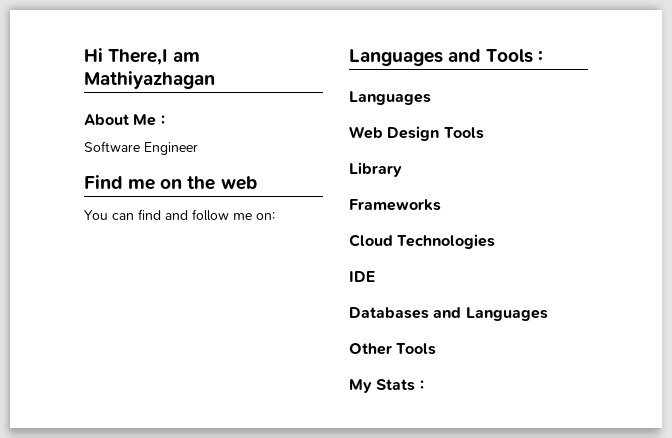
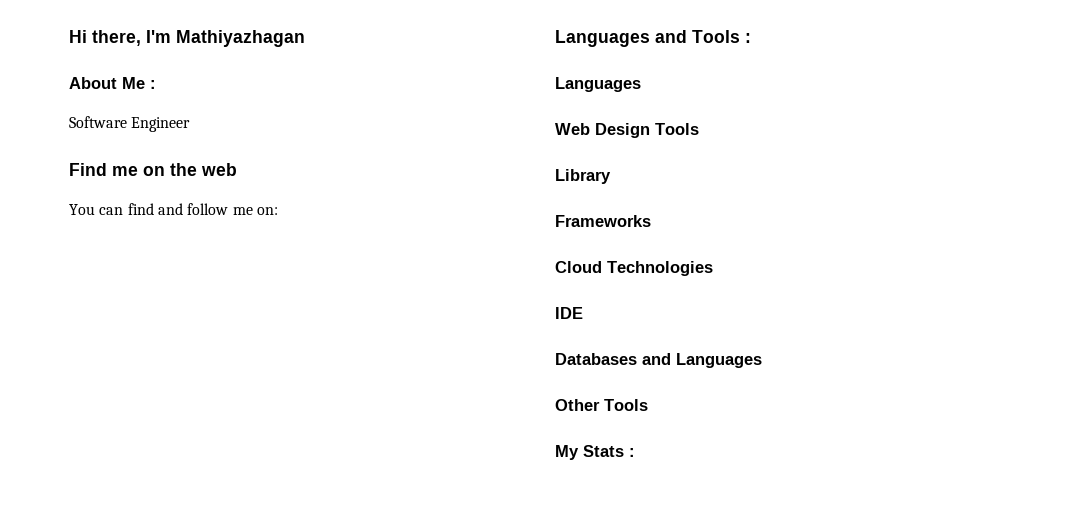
[108,49,201,65] There,I am -> [92,30,171,46] there, I'm

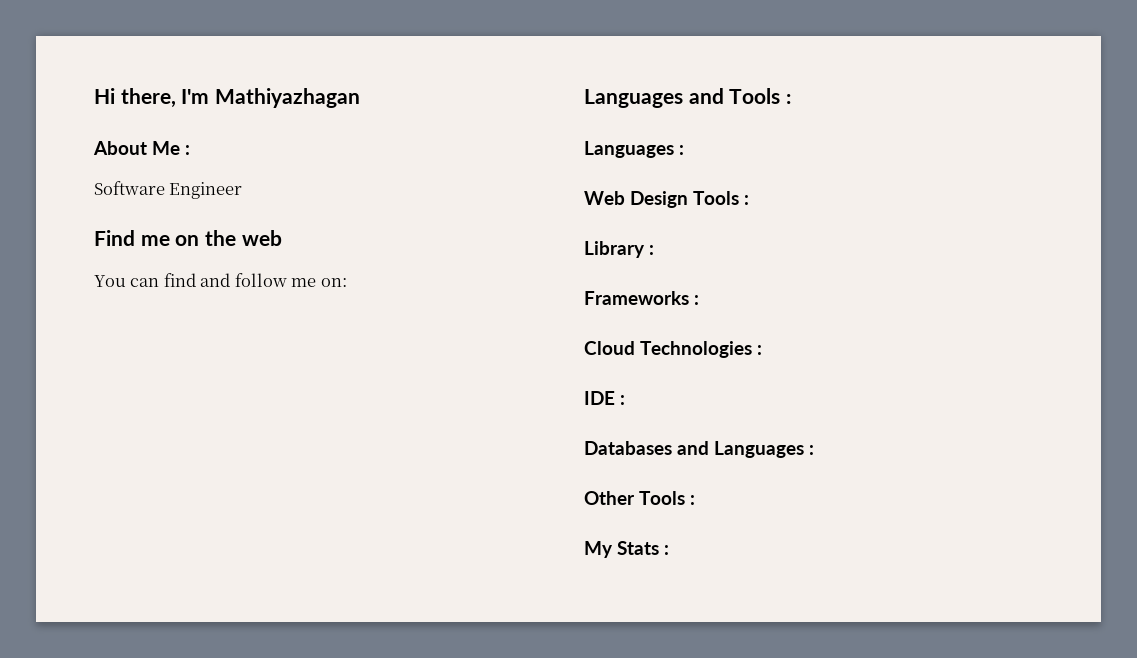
(641, 84) none -> [679,145,684,155] :
(699, 129) none -> [744,195,749,205] :
(611, 176) none -> [649,245,654,255] :
(651, 221) none -> [694,295,699,305] :
(713, 268) none -> [757,345,762,355] :
(583, 313) none -> [620,395,625,405] :
(762, 360) none -> [809,445,814,455] :
(648, 405) none -> [690,495,695,505] :

